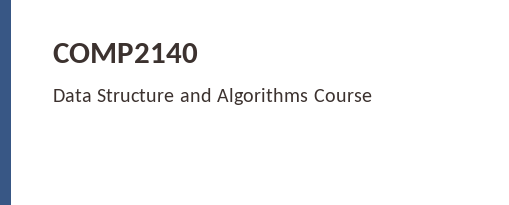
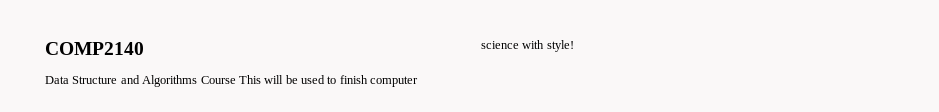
(372, 95) none -> [238,75,419,87] [481,40,574,52] This will be used to finish computer science with style!

